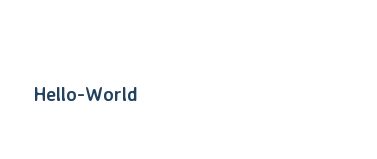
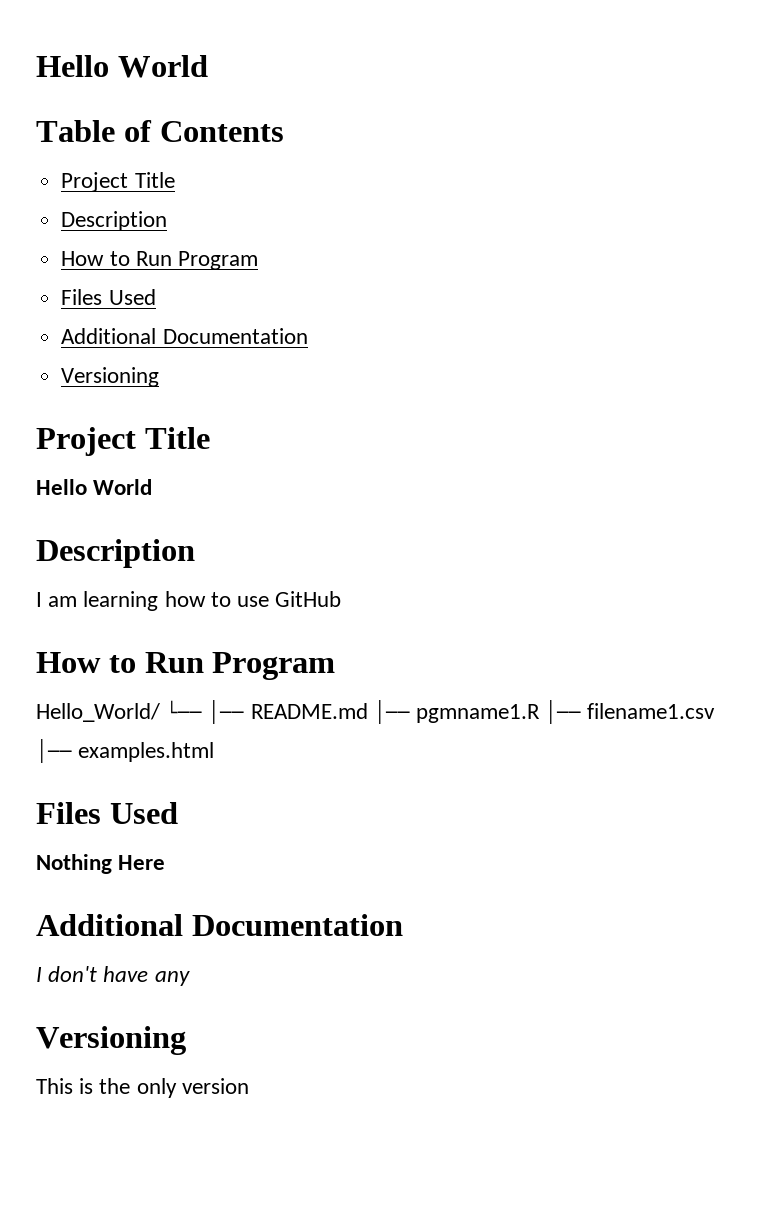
[34,87,138,101] Hello-World -> [36,55,208,78] [36,120,284,142] [61,172,175,192] [61,211,168,231] [61,251,258,270] [61,289,156,305] [61,328,308,344] [61,367,160,387] [36,427,210,456] [36,479,153,495] [36,539,195,568] [36,591,342,611] [36,652,336,680] [36,700,716,724] [36,739,215,763] [36,802,178,824] [36,854,166,874] [36,914,403,936] [36,966,190,986] [36,1026,186,1055] [36,1078,249,1098] Hello World // Table of Contents // Project Title // Description // How to Run Program // Files Used // Additional Documentation // Versioning // Project Title // Hello World // Description // I am learning how to use GitHub // How to Run Program // Hello_World/ └── │── README.md │── pgmname1.R │── filename1.csv │── examples.html // Files Used // Nothing Here // Additional Documentation // I don't have any // Versioning // This is the only version

